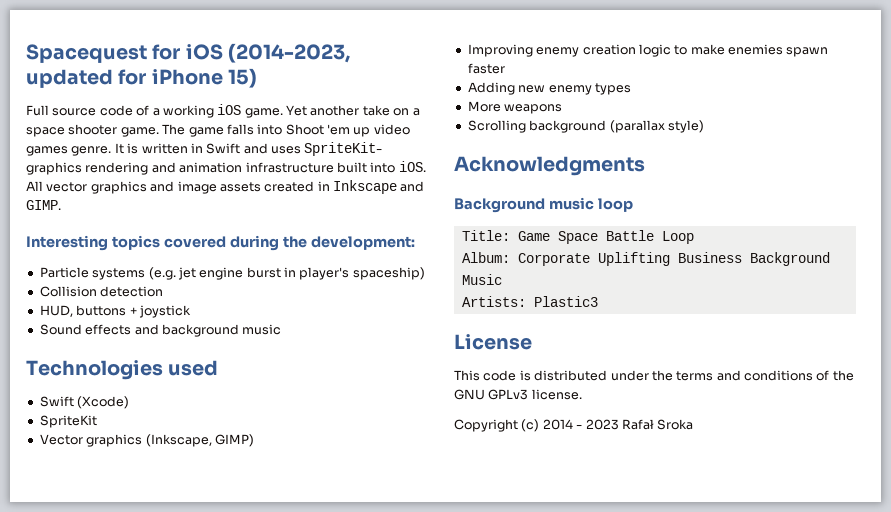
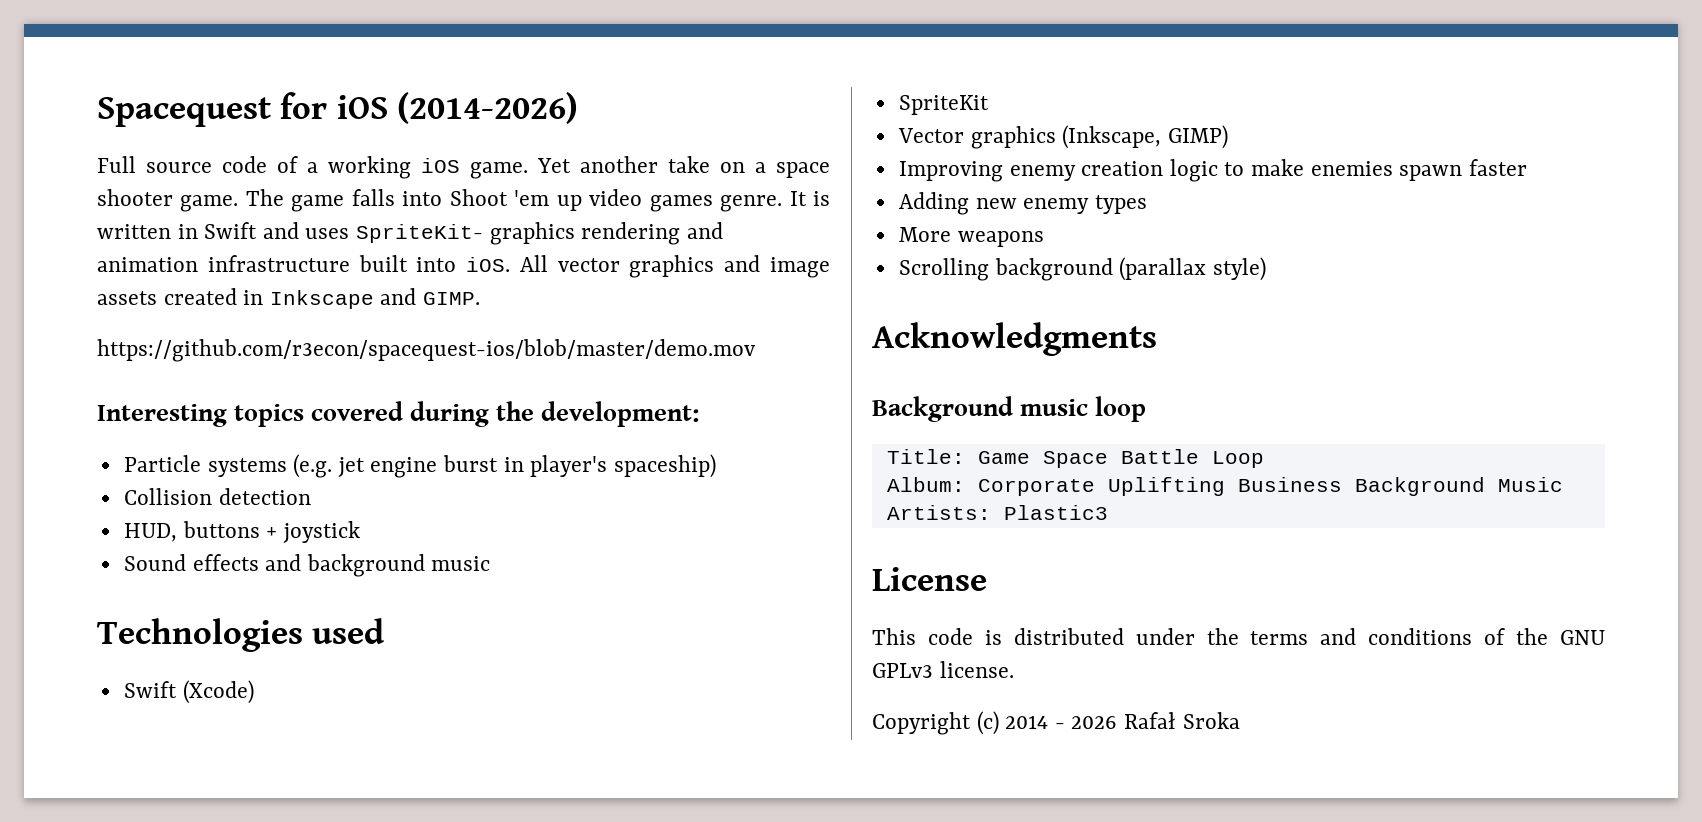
[227,43,350,63] [26,68,257,88] (2014-2023, updated for iPhone 15) -> [397,92,579,124] (2014-2026)
(61, 205) none -> [97,339,756,362] // https://github.com/r3econ/spacequest-ios/blob/master/demo.mov
[585,419,619,430] 2023 -> [1071,716,1118,729] 2026

